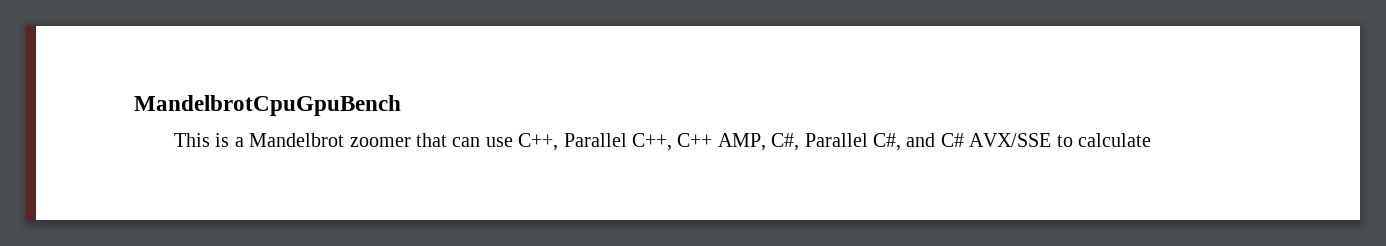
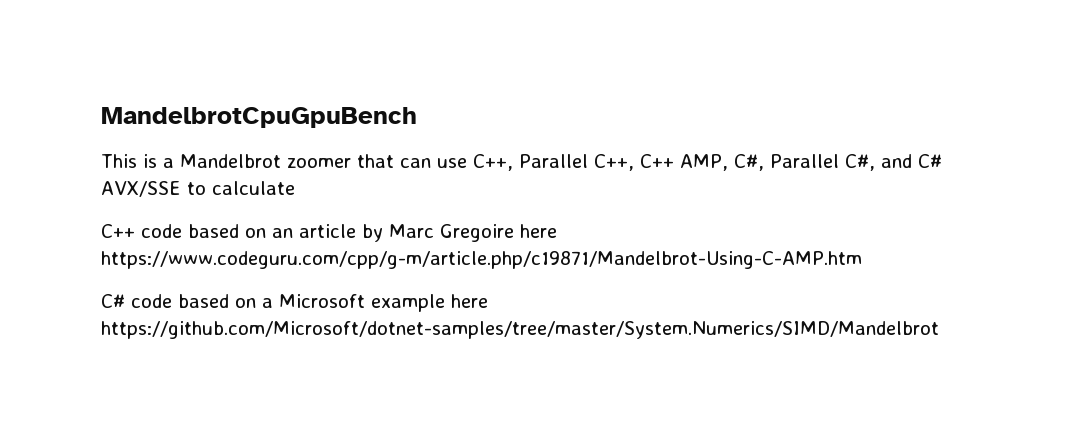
(1152, 140) none -> [101,224,557,242] [101,251,862,269] [101,294,488,312] [101,321,939,339] // C++ code based on an article by Marc Gregoire here https://www.codeguru.com/cpp/g-m/article.php/c19871/Mandelbrot-Using-C-AMP.htm // C# code based on a Microsoft example here https://github.com/Microsoft/dotnet-samples/tree/master/System.Numerics/SIMD/Mandelbrot

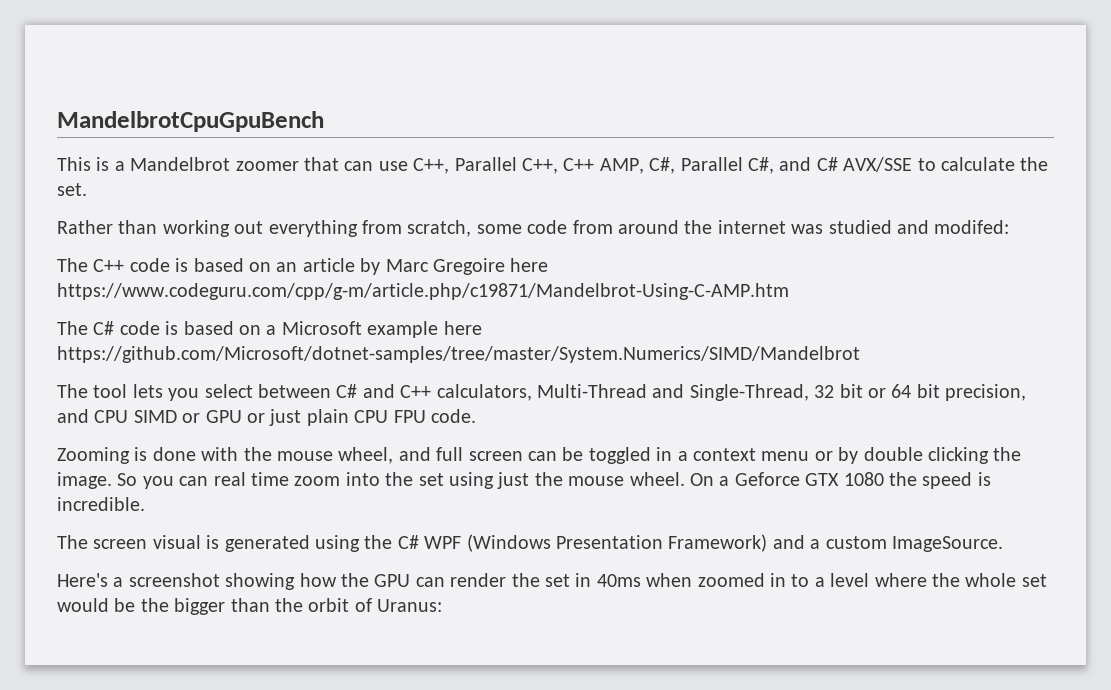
(295, 188) // -> [1020,157,1049,171] [57,183,87,196] [57,220,1010,237] [57,258,88,272] the set. // Rather than working out everything from scratch, some code from around the internet was studied and modifed: // The
(182, 231) none -> [175,258,189,272] is
(862, 260) none -> [57,321,88,335] The
(172, 301) none -> [165,321,179,335] is
(939, 330) none -> [57,384,1027,401] [57,409,476,426] [57,447,1022,464] [57,472,991,489] [57,497,145,511] [57,534,1003,552] [57,573,1047,590] [57,598,443,615] // The tool lets you select between C# and C++ calculators, Multi-Thread and Single-Thread, 32 bit or 64 bit precision, and CPU SIMD or GPU or just plain CPU FPU code. // Zooming is done with the mouse wheel, and full screen can be toggled in a context menu or by double clicking the image. So you can real time zoom into the set using just the mouse wheel. On a Geforce GTX 1080 the speed is incredible. // The screen visual is generated using the C# WPF (Windows Presentation Framework) and a custom ImageSource. // Here's a screenshot showing how the GPU can render the set in 40ms when zoomed in to a level where the whole set would be the bigger than the orbit of Uranus:

